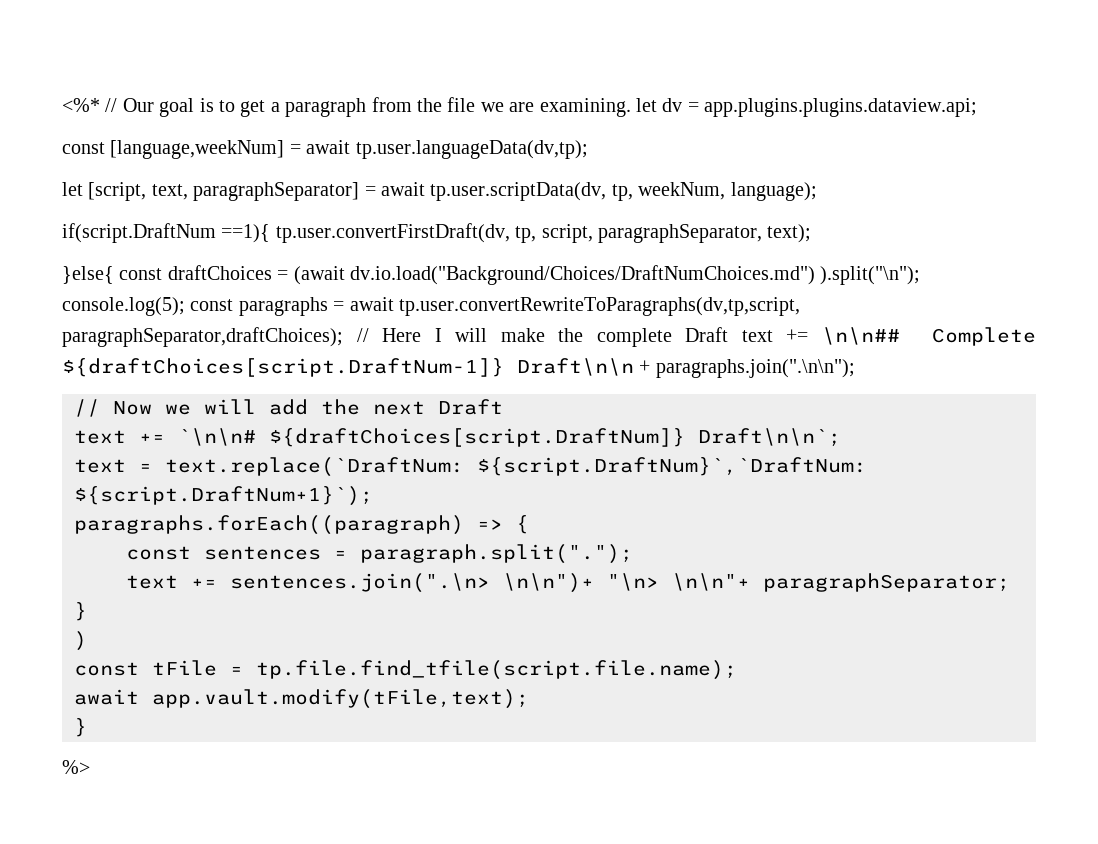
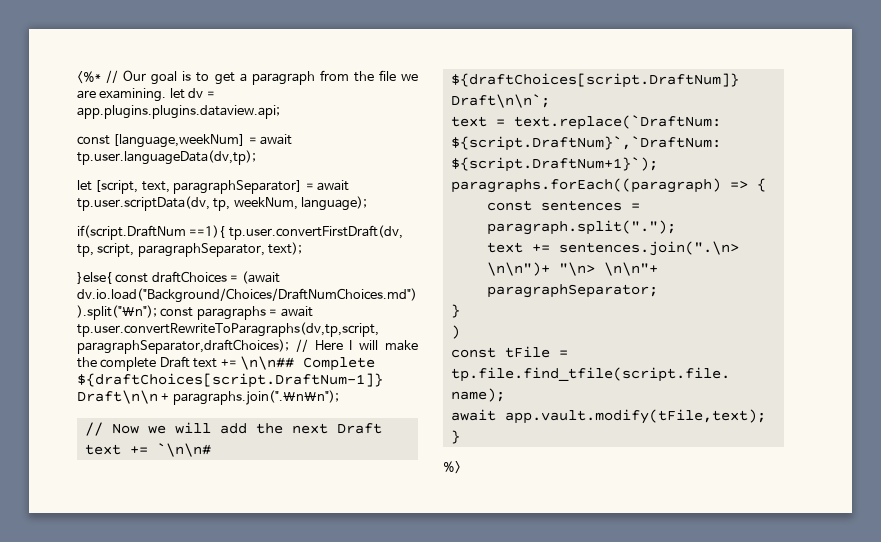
[62,297,185,316] console.log(5); -> (157, 312) none

